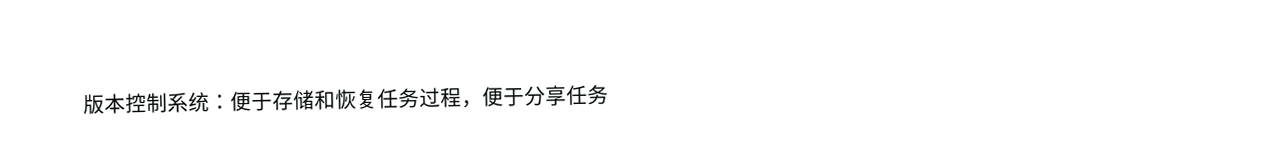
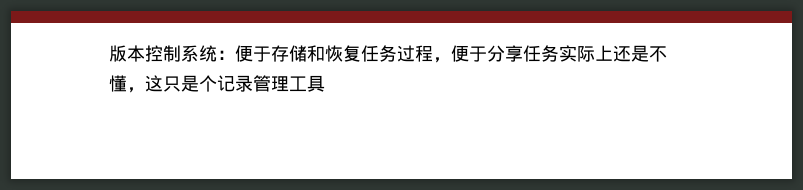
(609, 94) none -> [559,45,667,62] [109,75,325,93] 实际上还是不懂，这只是个记录管理工具

